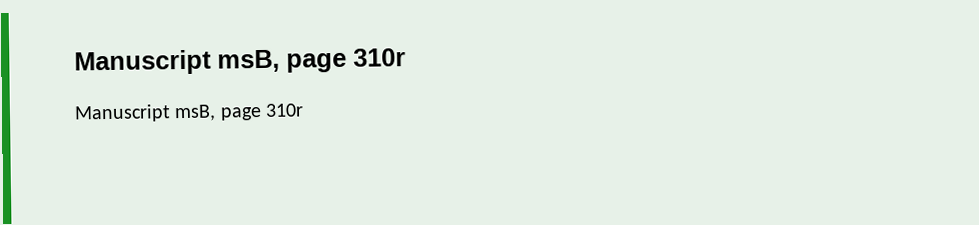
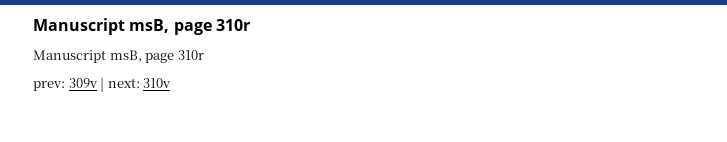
(305, 110) none -> [33,77,172,92] // prev: 309v | next: 310v

